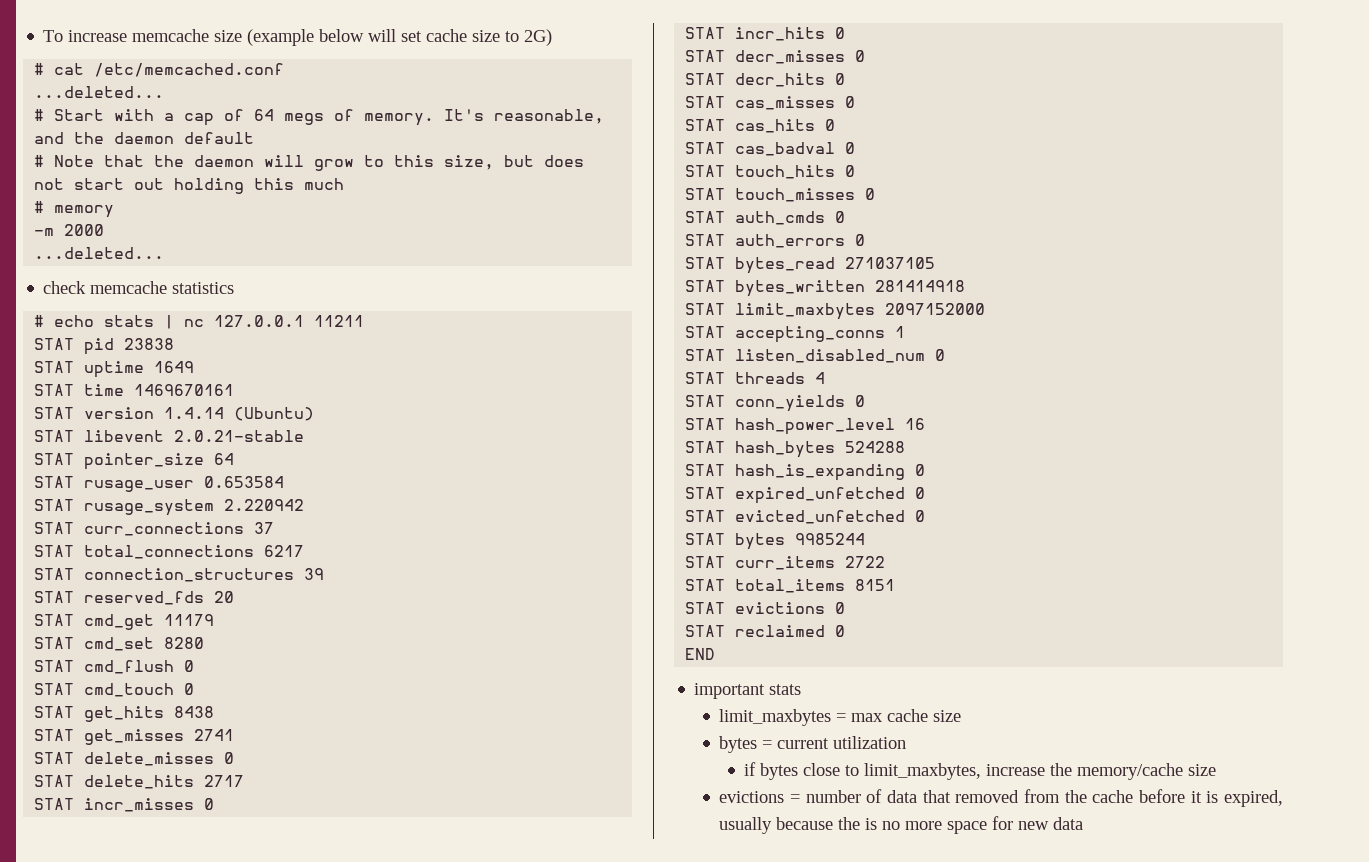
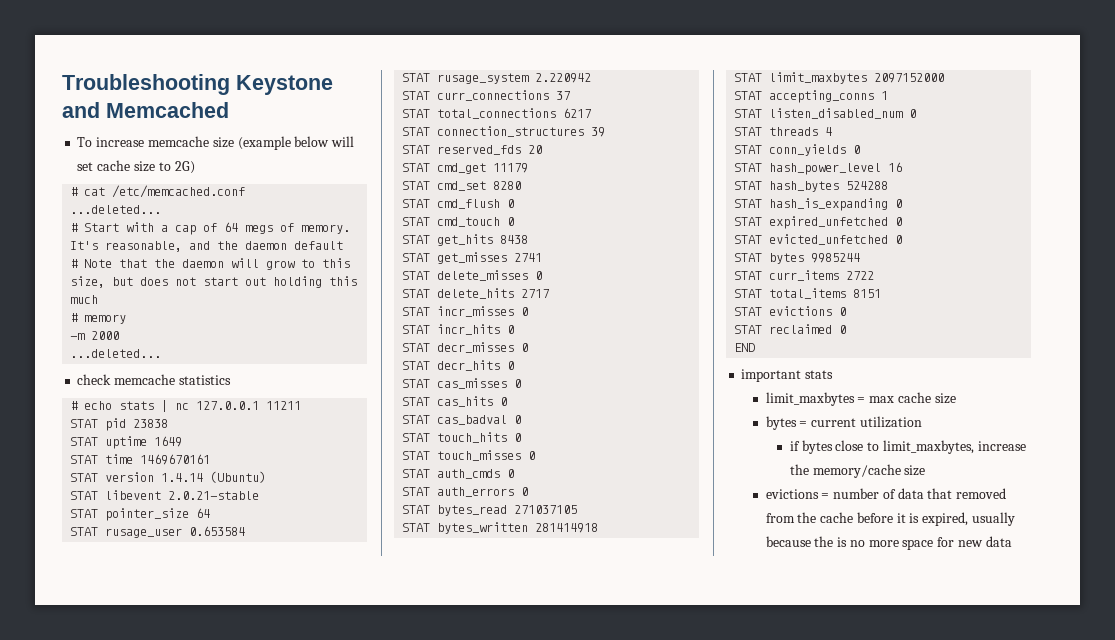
(43, 36) none -> [62,74,333,95] [62,102,229,118] Troubleshooting Keystone and Memcached //

